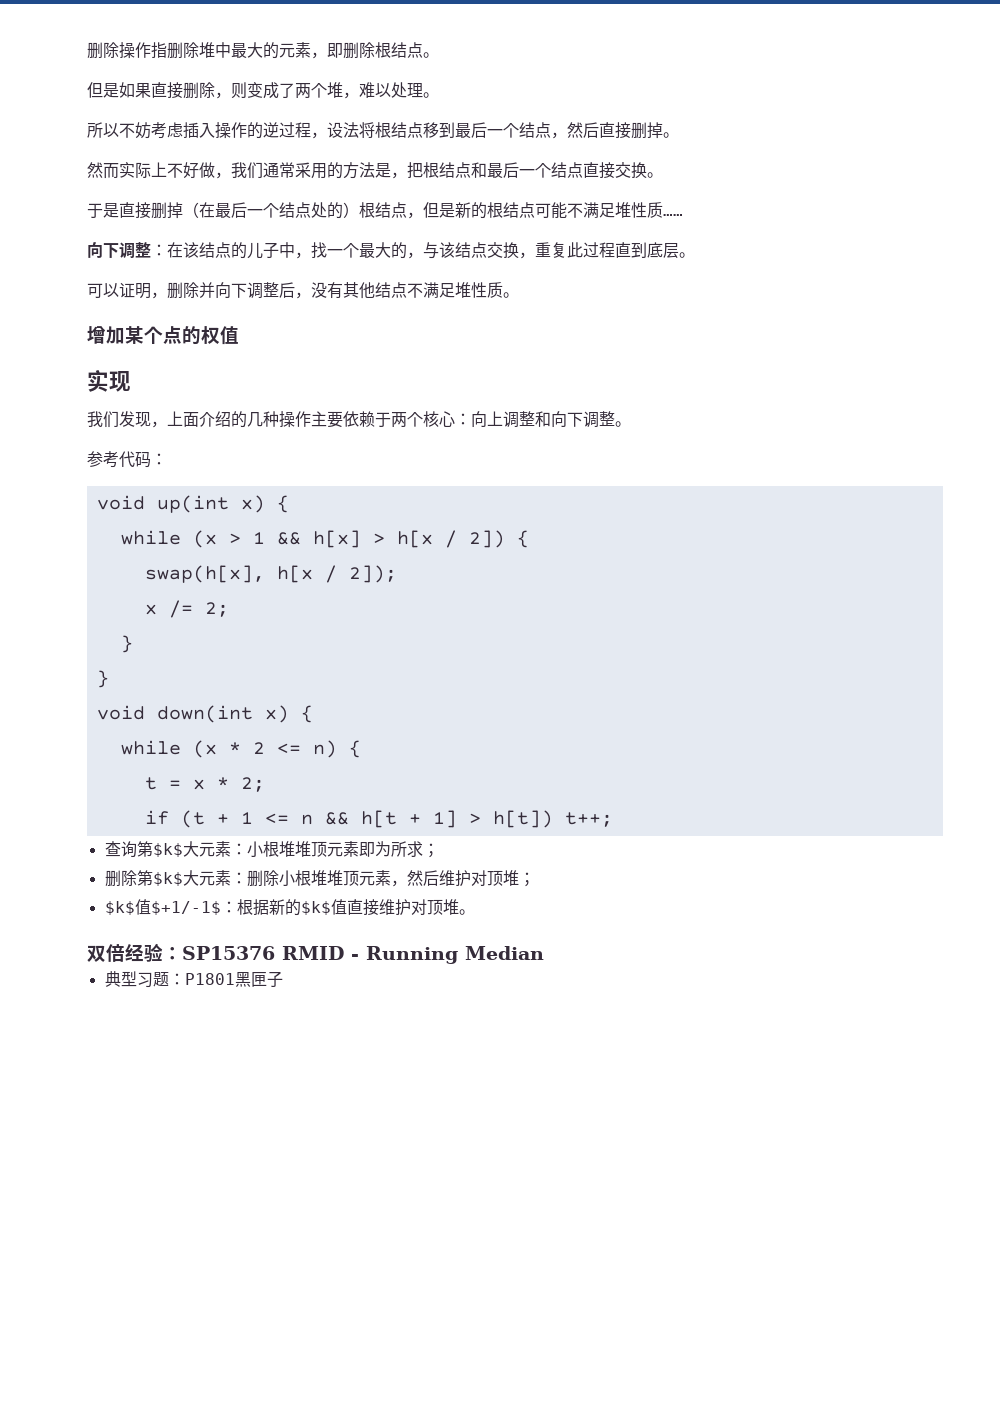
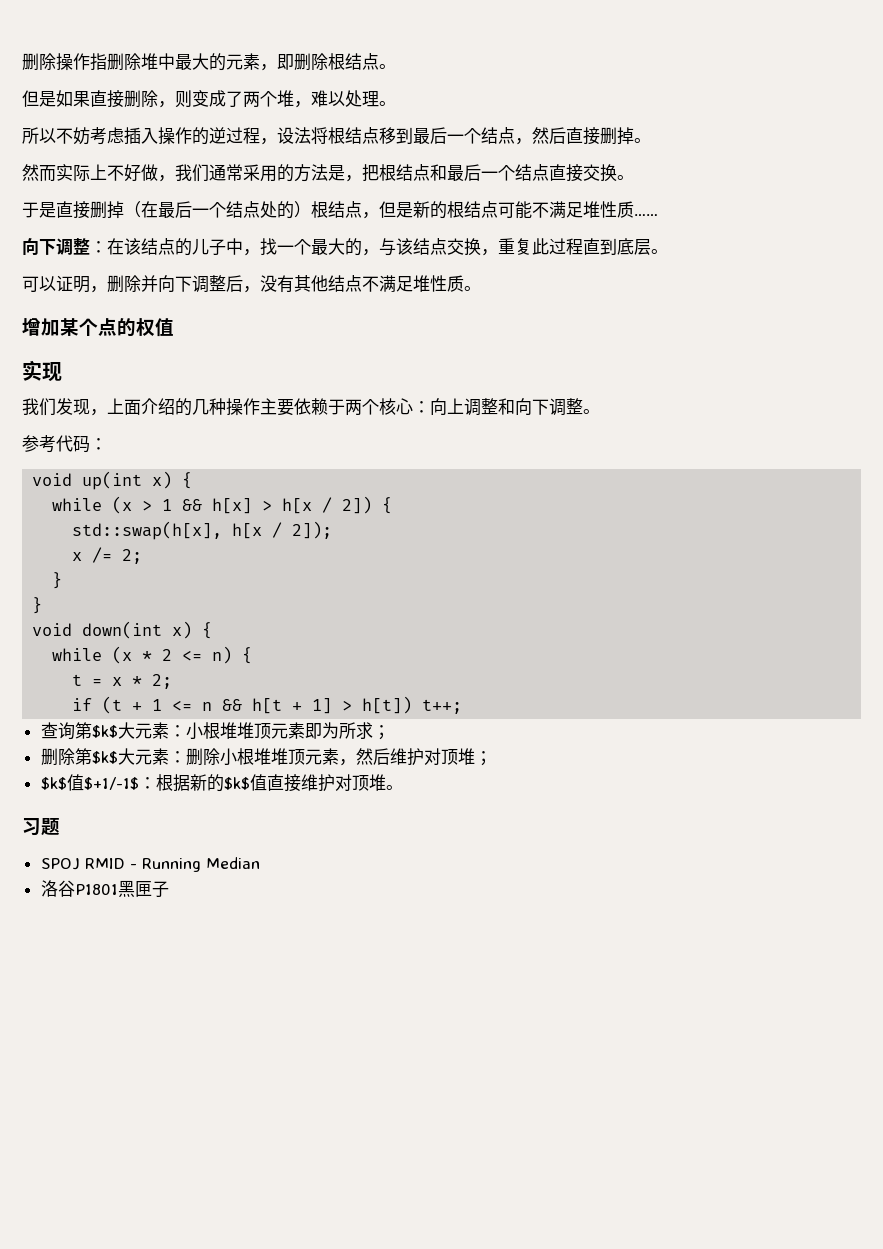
[144,565,265,583] swap(h[x], -> [72,521,223,540] std::swap(h[x],
[87,943,275,962] 双倍经验：SP15376 -> [22,818,60,836] [40,858,80,870] 习题 // SPOJ
[104,971,185,988] 典型习题： -> [40,880,75,897] 洛谷

